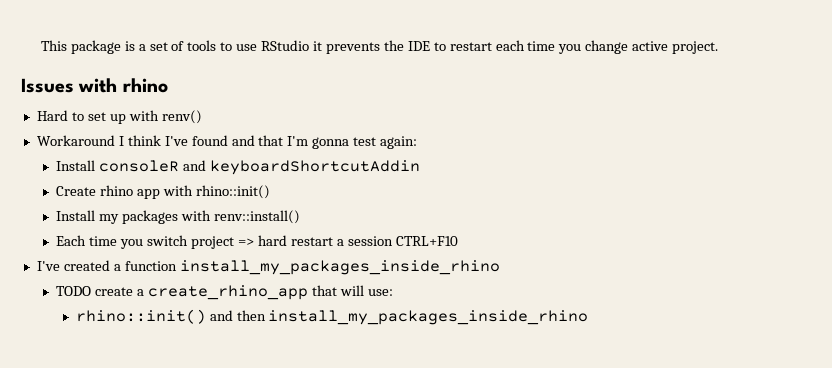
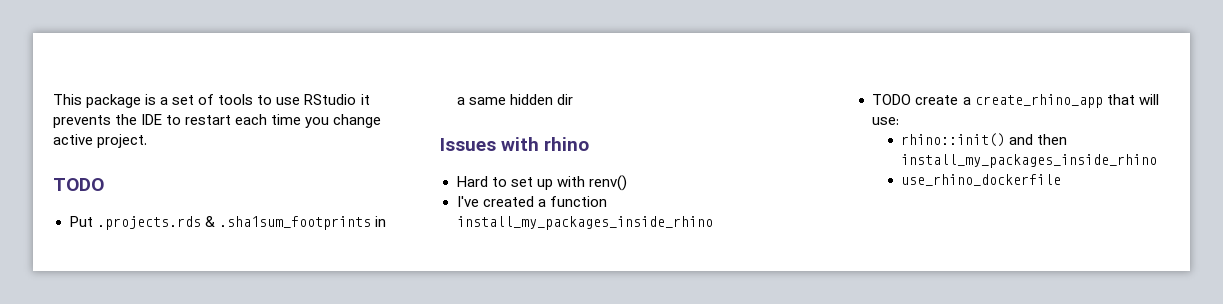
(719, 47) none -> [53,178,104,191] [69,216,386,230] [456,94,573,105] // TODO // Put .projects.rds & .sha1sum_footprints in a same hidden dir
[36,135,418,149] [56,160,421,175] [56,185,271,199] [56,210,301,224] [56,235,458,249] // Workaround I think I've found and that I'm gonna test again: // Install consoleR and keyboardShortcutAddin // Create rhino app with rhino::init() // Install my packages with renv::install() // Each time you switch project => hard restart a session CTRL+F10 -> (627, 183) none
(589, 317) none -> [901,174,1062,186] // use_rhino_dockerfile

